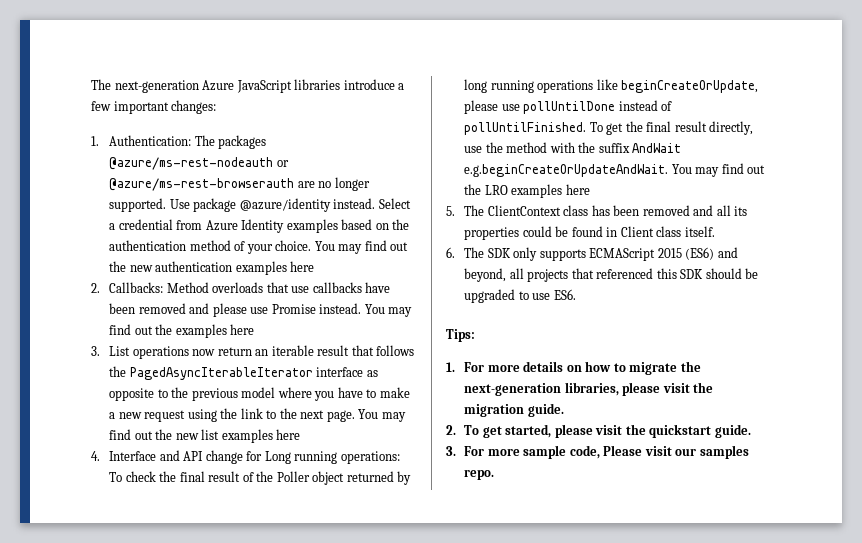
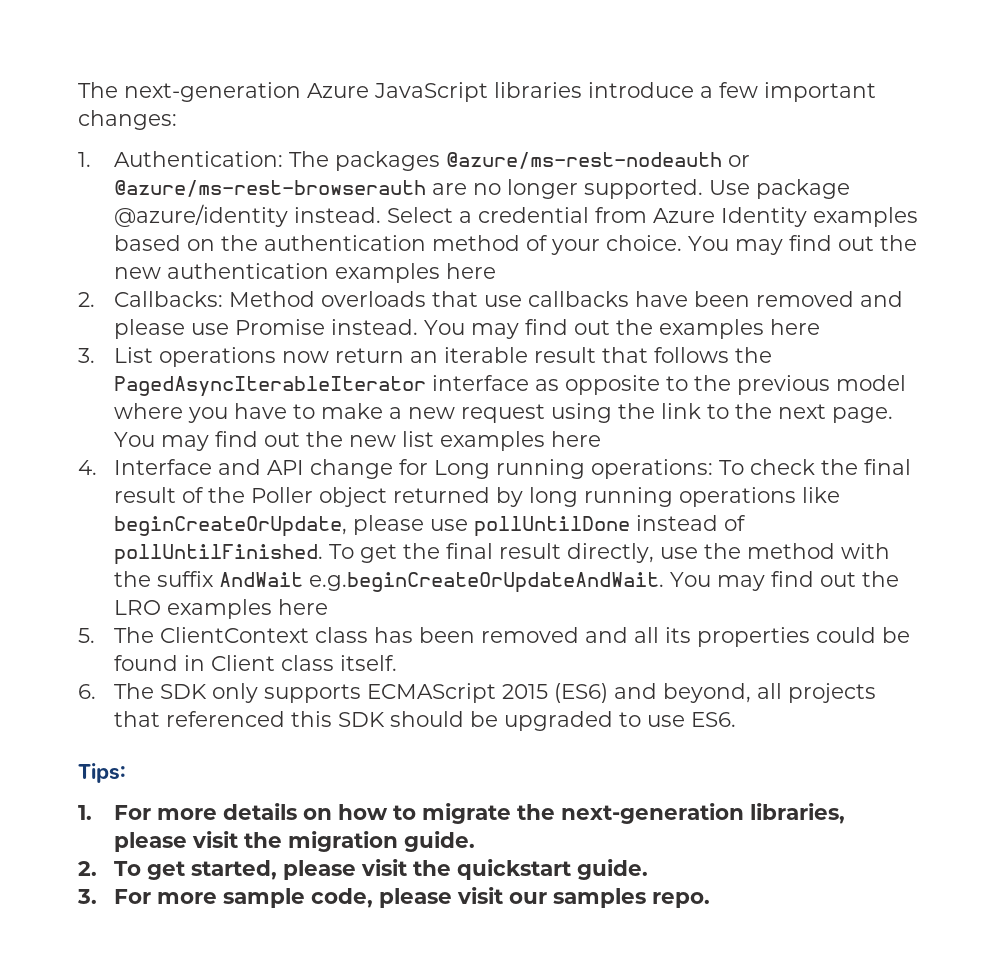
[603,445,643,456] Please -> [379,888,453,908] please

